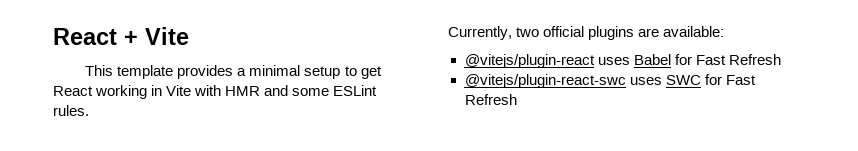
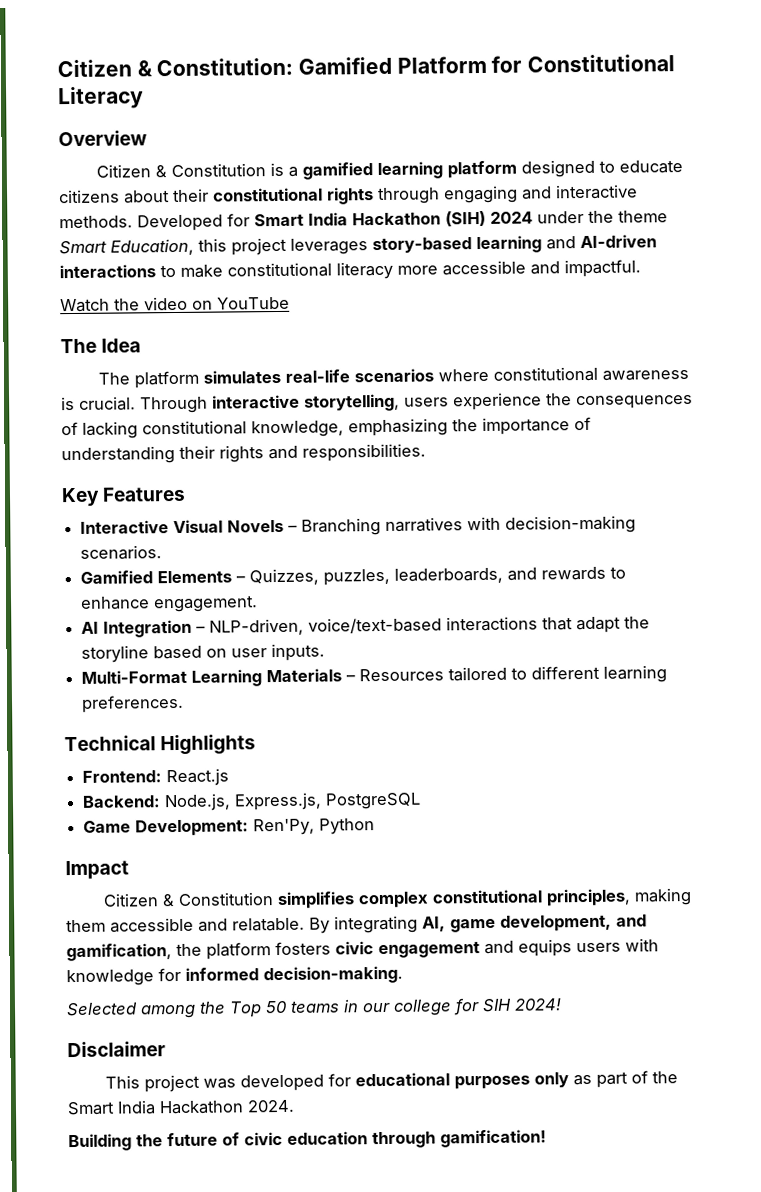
[53,27,189,45] [85,65,382,79] [53,85,378,99] [53,105,89,116] [448,26,725,40] [464,54,781,68] [464,74,756,88] [464,94,517,105] React + Vite // This template provides a minimal setup to get React working in Vite with HMR and some ESLint rules. // Currently, two official plugins are available: // @vitejs/plugin-react uses Babel for Fast Refresh // @vitejs/plugin-react-swc uses SWC for Fast Refresh -> [57,54,676,78] [58,86,144,110] [58,130,147,147] [96,159,684,180] [59,184,638,205] [59,210,668,232] [59,234,657,256] [59,259,641,280] [60,296,290,313] [60,338,142,354] [98,366,690,389] [61,392,693,414] [61,416,591,439] [61,443,426,465] [61,486,187,507] [80,515,637,536] [80,545,163,560] [80,566,627,586] [80,595,259,613] [81,616,651,638] [81,643,326,663] [81,665,668,687] [81,694,185,713] [64,734,257,756] [82,768,230,787] [82,792,422,812] [83,818,376,837] [65,860,129,880] [103,887,693,910] [66,914,647,934] [66,938,659,962] [66,965,403,987] [66,998,562,1019] [67,1041,166,1058] [105,1070,679,1093] [67,1099,295,1116] [68,1129,547,1152] Citizen & Constitution: Gamified Platform for Constitutional Literacy // Overview // Citizen & Constitution is a gamified learning platform designed to educate citizens about their constitutional rights through engaging and interactive methods. Developed for Smart India Hackathon (SIH) 2024 under the theme Smart Education, this project leverages story-based learning and AI-driven interactions to make constitutional literacy more accessible and impactful. // Watch the video on YouTube // The Idea // The platform simulates real-life scenarios where constitutional awareness is crucial. Through interactive storytelling, users experience the consequences of lacking constitutional knowledge, emphasizing the importance of understanding their rights and responsibilities. // Key Features // Interactive Visual Novels – Branching narratives with decision-making scenarios. // Gamified Elements – Quizzes, puzzles, leaderboards, and rewards to enhance engagement. // AI Integration – NLP-driven, voice/text-based interactions that adapt the storyline based on user inputs. // Multi-Format Learning Materials – Resources tailored to different learning preferences. // Technical Highlights // Frontend: React.js // Backend: Node.js, Express.js, PostgreSQL // Game Development: Ren'Py, Python // Impact // Citizen & Constitution simplifies complex constitutional principles, making them accessible and relatable. By integrating AI, game development, and gamification, the platform fosters civic engagement and equips users with knowledge for informed decision-making. // Selected among the Top 50 teams in our college for SIH 2024! // Disclaimer // This project was developed for educational purposes only as part of the Smart India Hackathon 2024. // Building the future of civic education through gamification!

